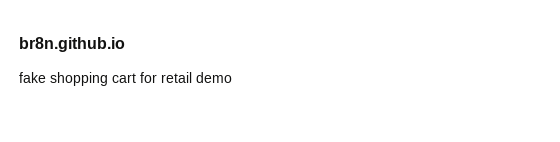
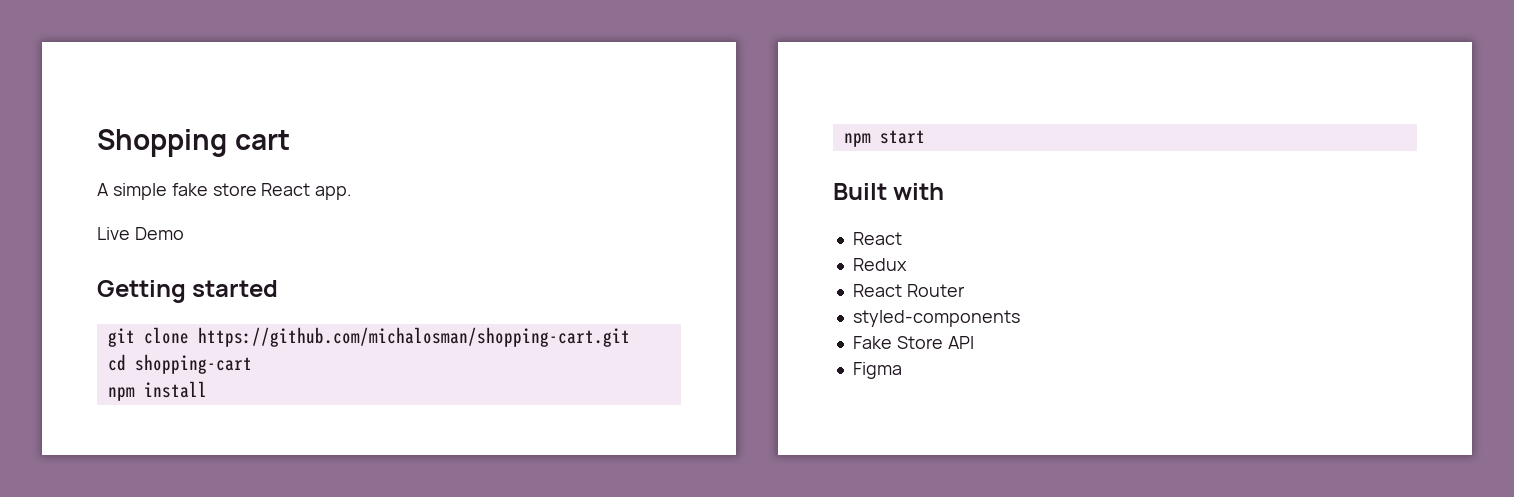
[19,37,125,52] [19,72,232,86] br8n.github.io // fake shopping cart for retail demo -> [97,129,290,157] [97,183,353,200] [97,227,184,240] [97,280,279,303] [107,327,630,347] [107,354,252,374] [107,381,207,401] [843,130,925,147] [833,183,945,200] [852,232,902,245] [852,258,907,271] [852,284,965,297] [852,310,1020,327] [852,336,974,349] [852,362,902,379] Shopping cart // A simple fake store React app. // Live Demo // Getting started // git clone https://github.com/michalosman/shopping-cart.git // cd shopping-cart // npm install // npm start // Built with // React // Redux // React Router // styled-components // Fake Store API // Figma

